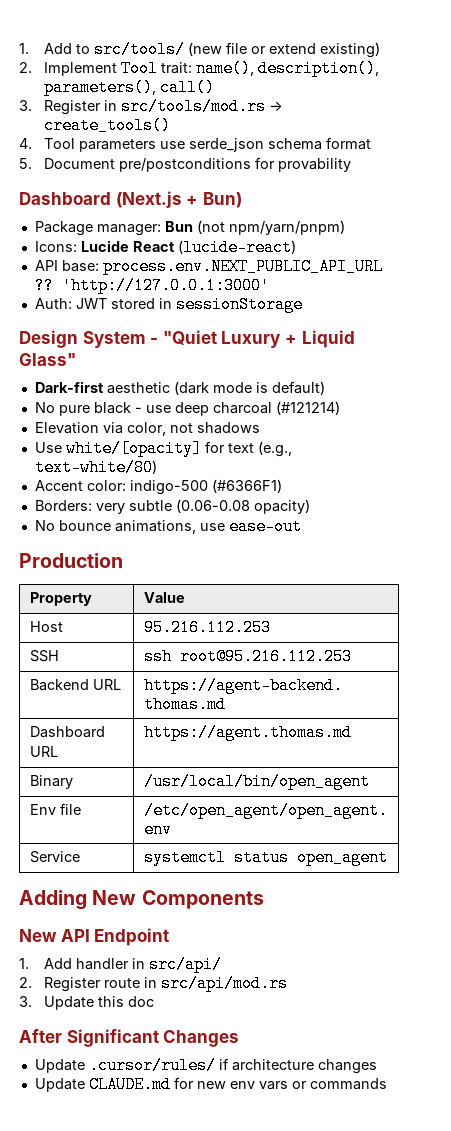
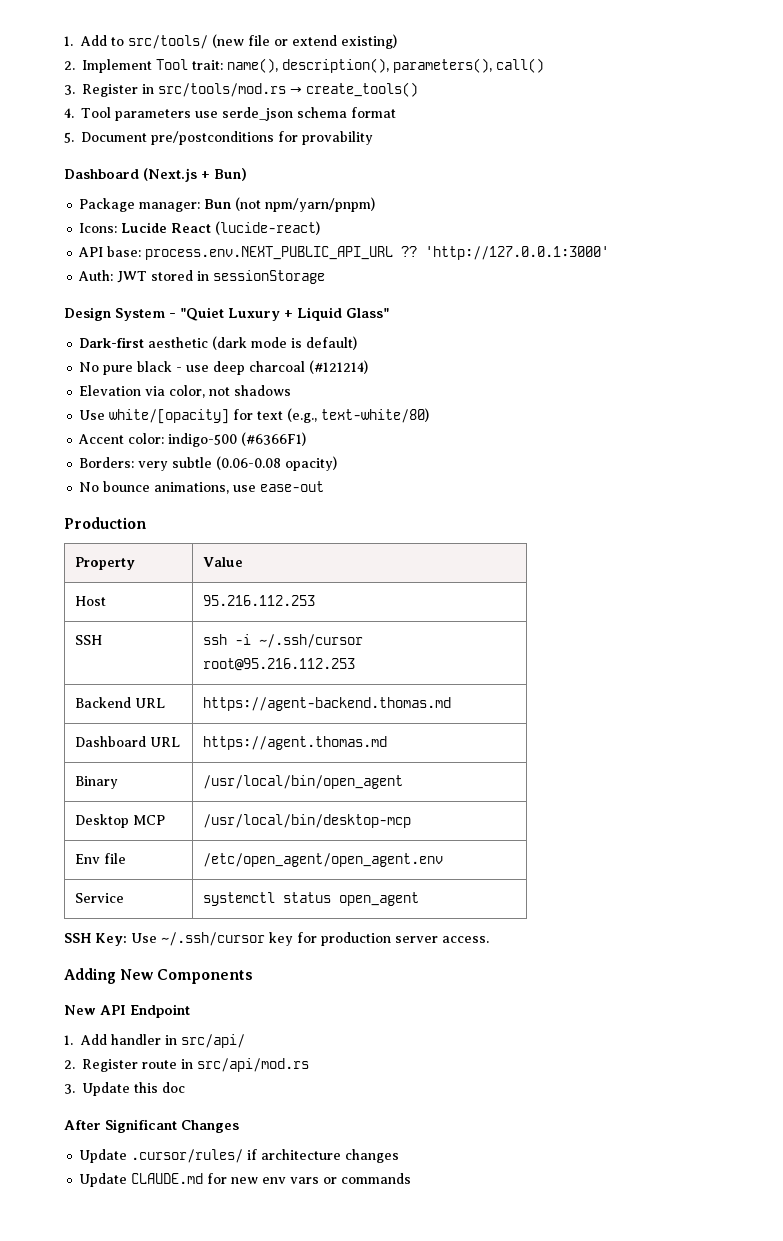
(173, 656) none -> [234,634,363,648] -i ~/.ssh/cursor
(371, 781) none -> [74,814,165,828] [202,814,411,828] // Desktop MCP | /usr/local/bin/desktop-mcp
(389, 857) none -> [64,932,489,946] // SSH Key: Use ~/.ssh/cursor key for production server access.

